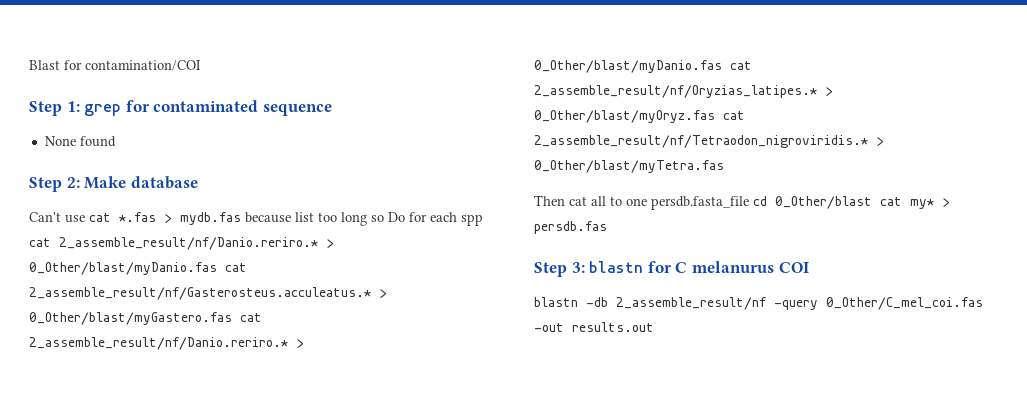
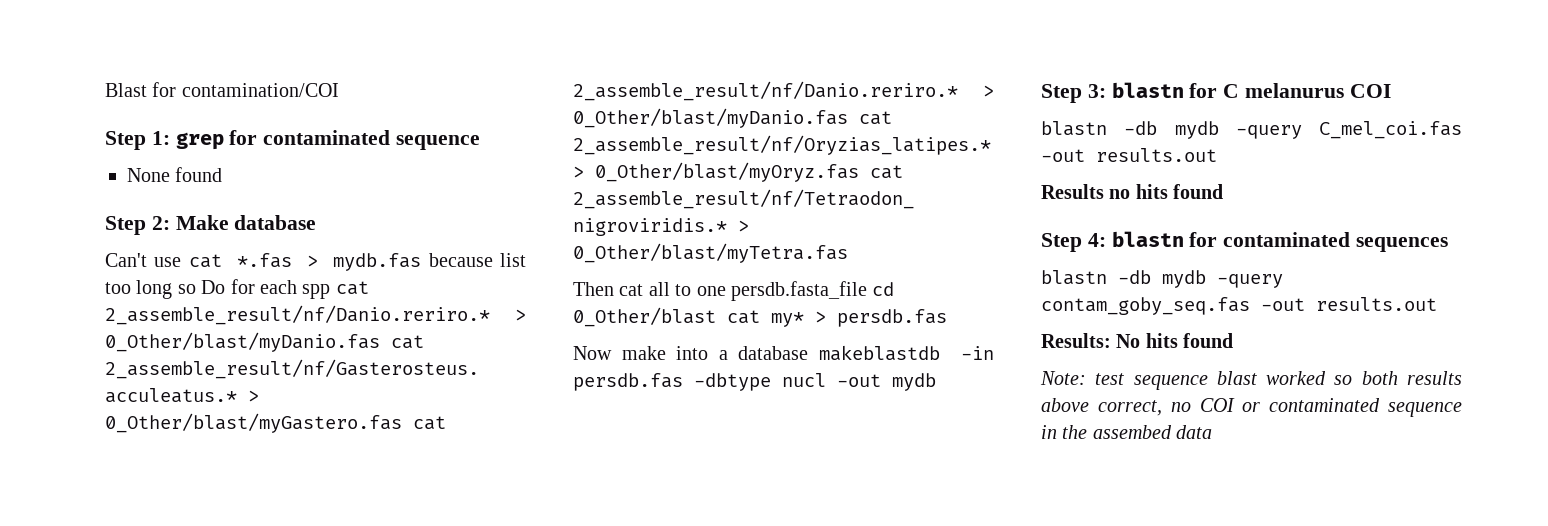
(607, 227) none -> [573,345,994,361] [573,373,936,391] // Now make into a database makeblastdb -in persdb.fas -dbtype nucl -out mydb
[616,297,983,310] [534,322,654,332] 2_assemble_result/nf -query 0_Other/C_mel_coi.fas -out results.out -> [1174,121,1462,139] [1041,148,1217,162] [1041,184,1224,199] [1041,231,1449,252] [1041,270,1283,288] [1041,297,1437,315] [1041,333,1234,348] [1040,371,1462,390] [1041,398,1462,417] [1041,425,1213,439] mydb -query C_mel_coi.fas -out results.out // Results no hits found // Step 4: blastn for contaminated sequences // blastn -db mydb -query contam_goby_seq.fas -out results.out // Results: No hits found // Note: test sequence blast worked so both results above correct, no COI or contaminated sequence in the assembed data

